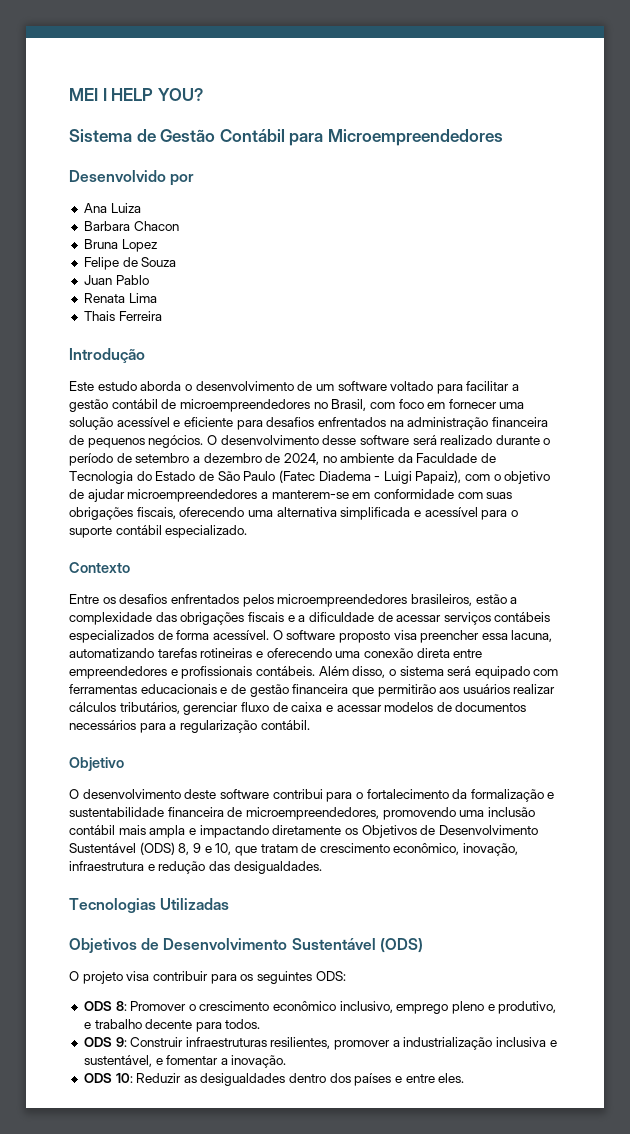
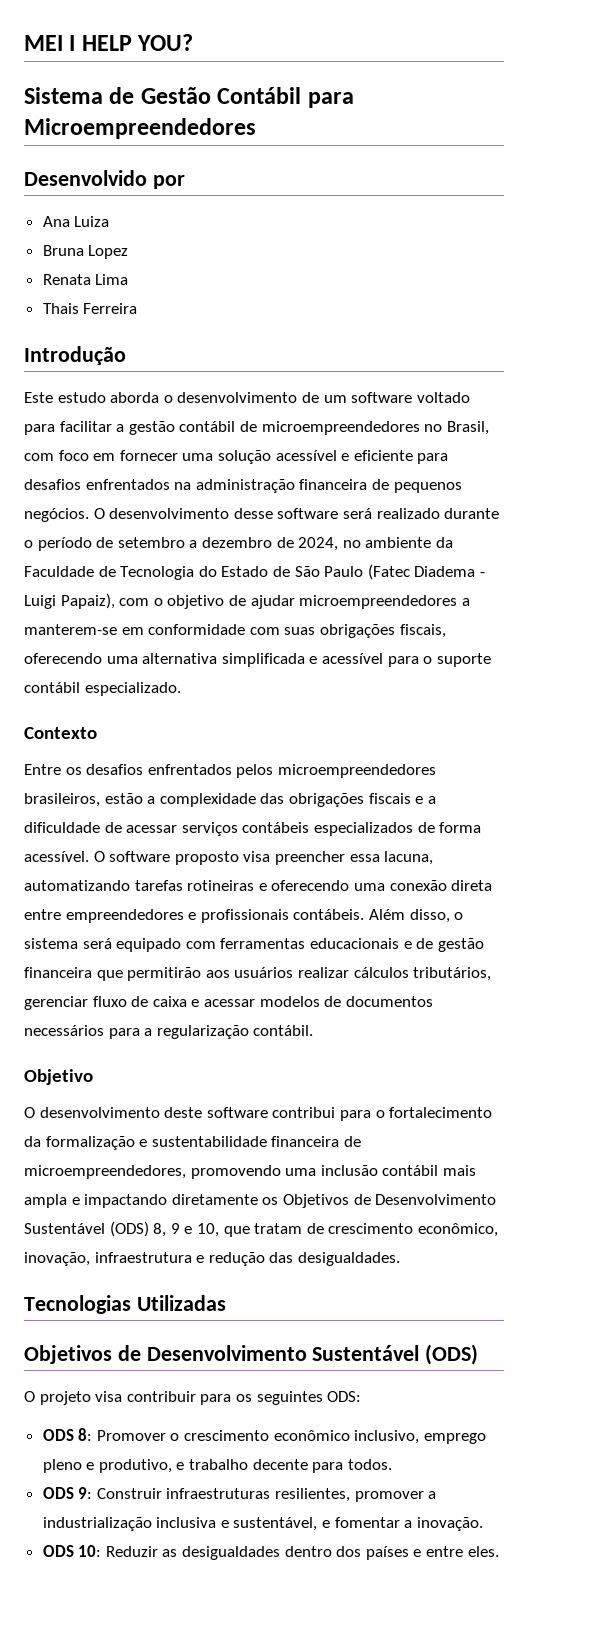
[83,221,179,231] // Barbara Chacon -> (110, 221) none
[83,257,177,270] [83,275,149,285] // Felipe de Souza // Juan Pablo -> (129, 252) none

